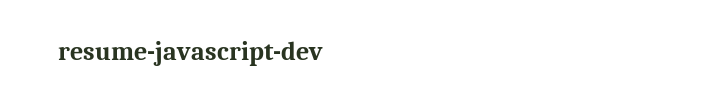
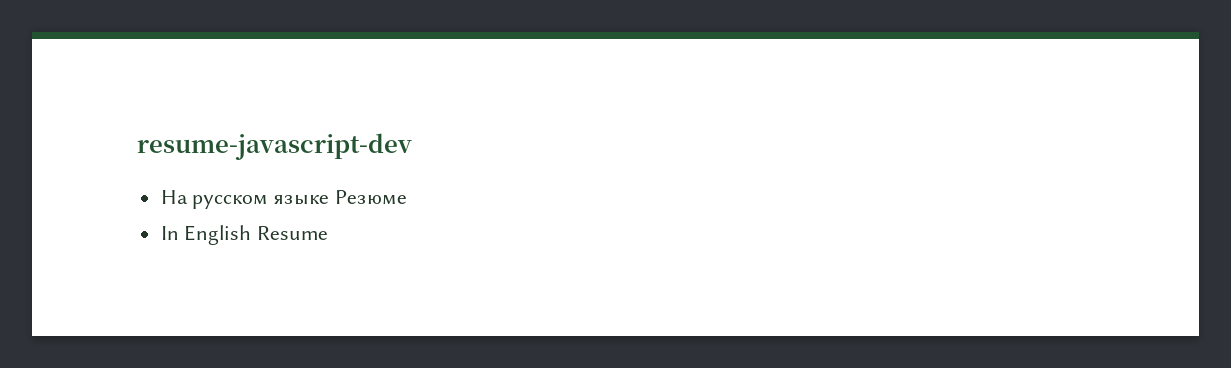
(323, 53) none -> [160,190,408,209] [160,225,329,245] // На русском языке Резюме // In English Resume

